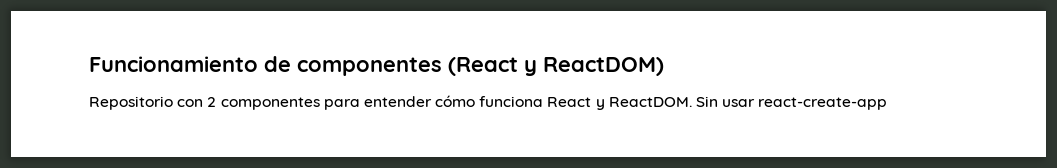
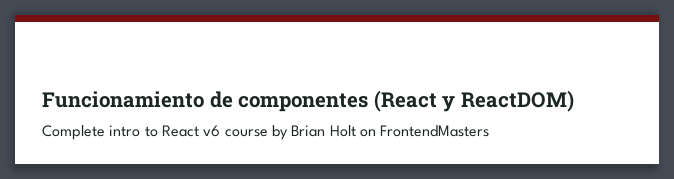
[89,95,888,110] Repositorio con 2 componentes para entender cómo funciona React y ReactDOM. Sin usar react-create-app -> [42,125,490,140] Complete intro to React v6 course by Brian Holt on FrontendMasters

